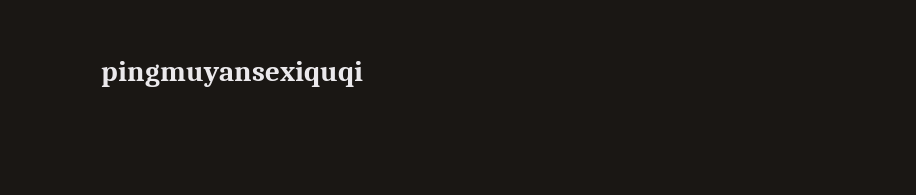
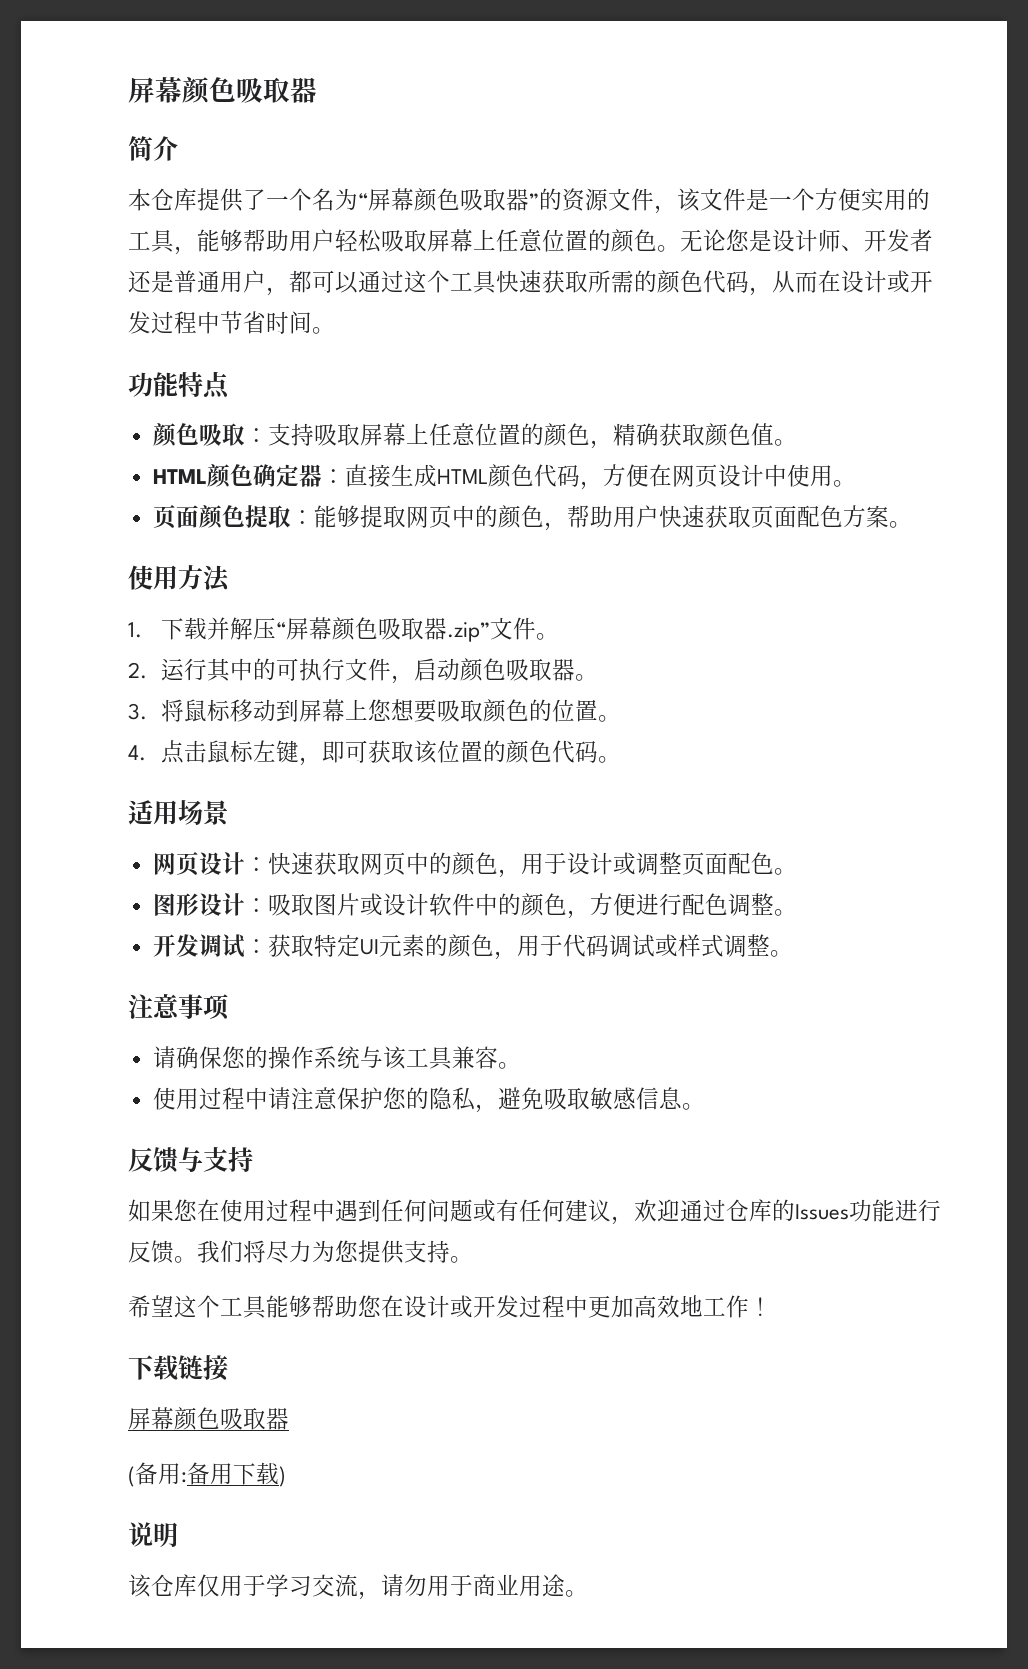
[101,61,363,87] pingmuyansexiquqi -> [128,77,317,104] [128,136,178,161] [128,188,930,214] [128,229,933,255] [128,270,933,296] [128,311,335,334] [128,371,230,399] [152,423,797,449] [152,464,856,490] [152,505,912,531] [128,565,230,592] [128,617,560,642] [128,658,599,684] [128,699,622,723] [128,740,622,766] [128,800,229,826] [152,852,797,878] [152,893,797,919] [152,934,793,960] [128,994,230,1020] [152,1046,521,1070] [152,1087,705,1113] [128,1147,253,1173] [128,1199,941,1225] [128,1240,473,1264] [128,1295,772,1319] [128,1355,228,1381] [128,1407,289,1431] [128,1462,286,1487] [128,1522,178,1547] [128,1574,588,1600] 屏幕颜色吸取器 // 简介 // 本仓库提供了一个名为“屏幕颜色吸取器”的资源文件，该文件是一个方便实用的工具，能够帮助用户轻松吸取屏幕上任意位置的颜色。无论您是设计师、开发者还是普通用户，都可以通过这个工具快速获取所需的颜色代码，从而在设计或开发过程中节省时间。 // 功能特点 // 颜色吸取：支持吸取屏幕上任意位置的颜色，精确获取颜色值。 // HTML颜色确定器：直接生成HTML颜色代码，方便在网页设计中使用。 // 页面颜色提取：能够提取网页中的颜色，帮助用户快速获取页面配色方案。 // 使用方法 // 1.下载并解压“屏幕颜色吸取器.zip”文件。 // 2.运行其中的可执行文件，启动颜色吸取器。 // 3.将鼠标移动到屏幕上您想要吸取颜色的位置。 // 4.点击鼠标左键，即可获取该位置的颜色代码。 // 适用场景 // 网页设计：快速获取网页中的颜色，用于设计或调整页面配色。 // 图形设计：吸取图片或设计软件中的颜色，方便进行配色调整。 // 开发调试：获取特定UI元素的颜色，用于代码调试或样式调整。 // 注意事项 // 请确保您的操作系统与该工具兼容。 // 使用过程中请注意保护您的隐私，避免吸取敏感信息。 // 反馈与支持 // 如果您在使用过程中遇到任何问题或有任何建议，欢迎通过仓库的Issues功能进行反馈。我们将尽力为您提供支持。 // 希望这个工具能够帮助您在设计或开发过程中更加高效地工作！ // 下载链接 // 屏幕颜色吸取器 // (备用:备用下载) // 说明 // 该仓库仅用于学习交流，请勿用于商业用途。

